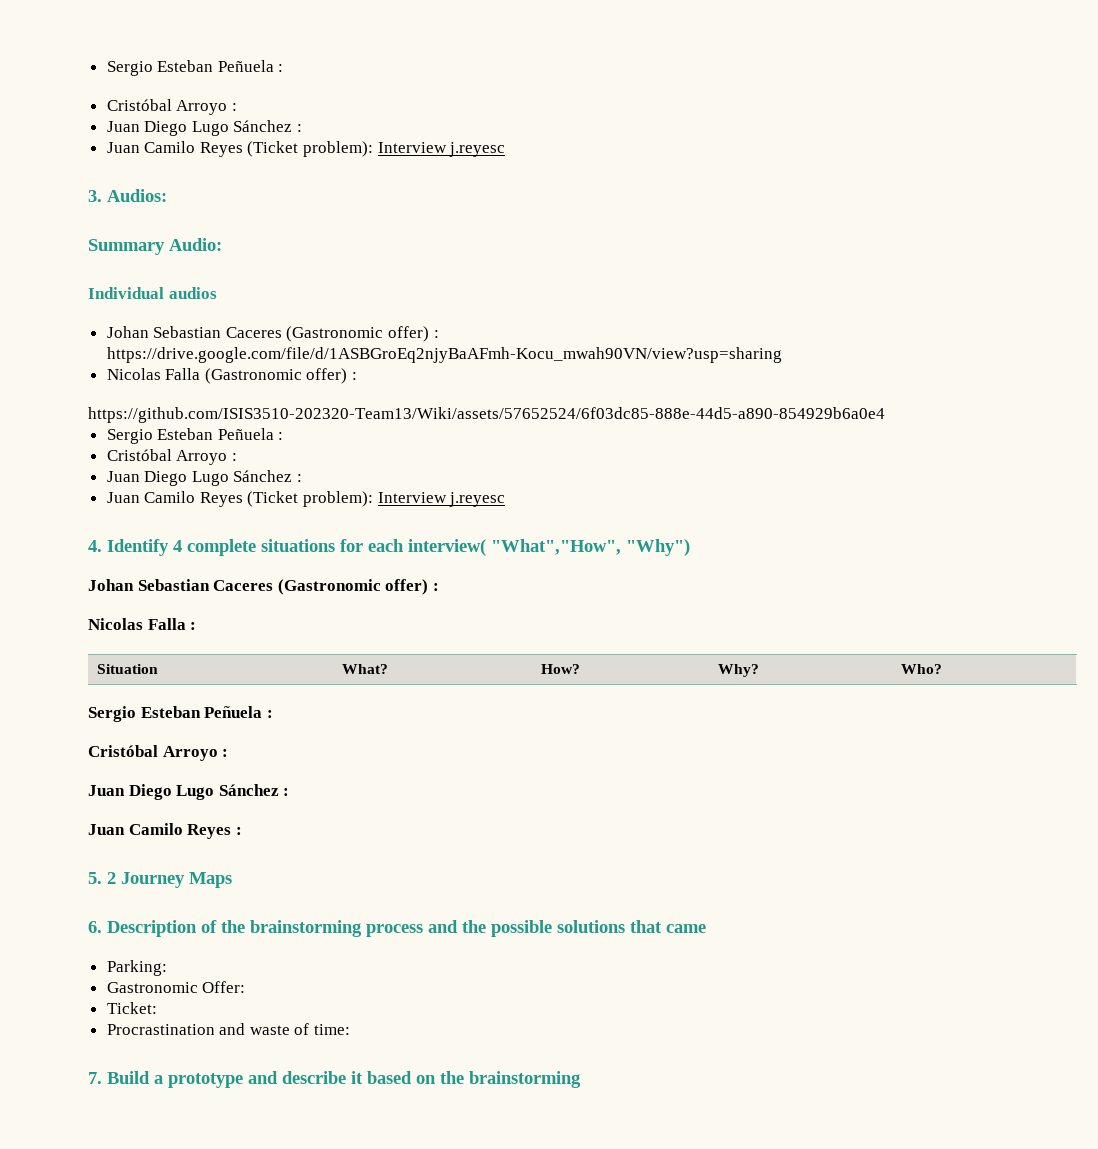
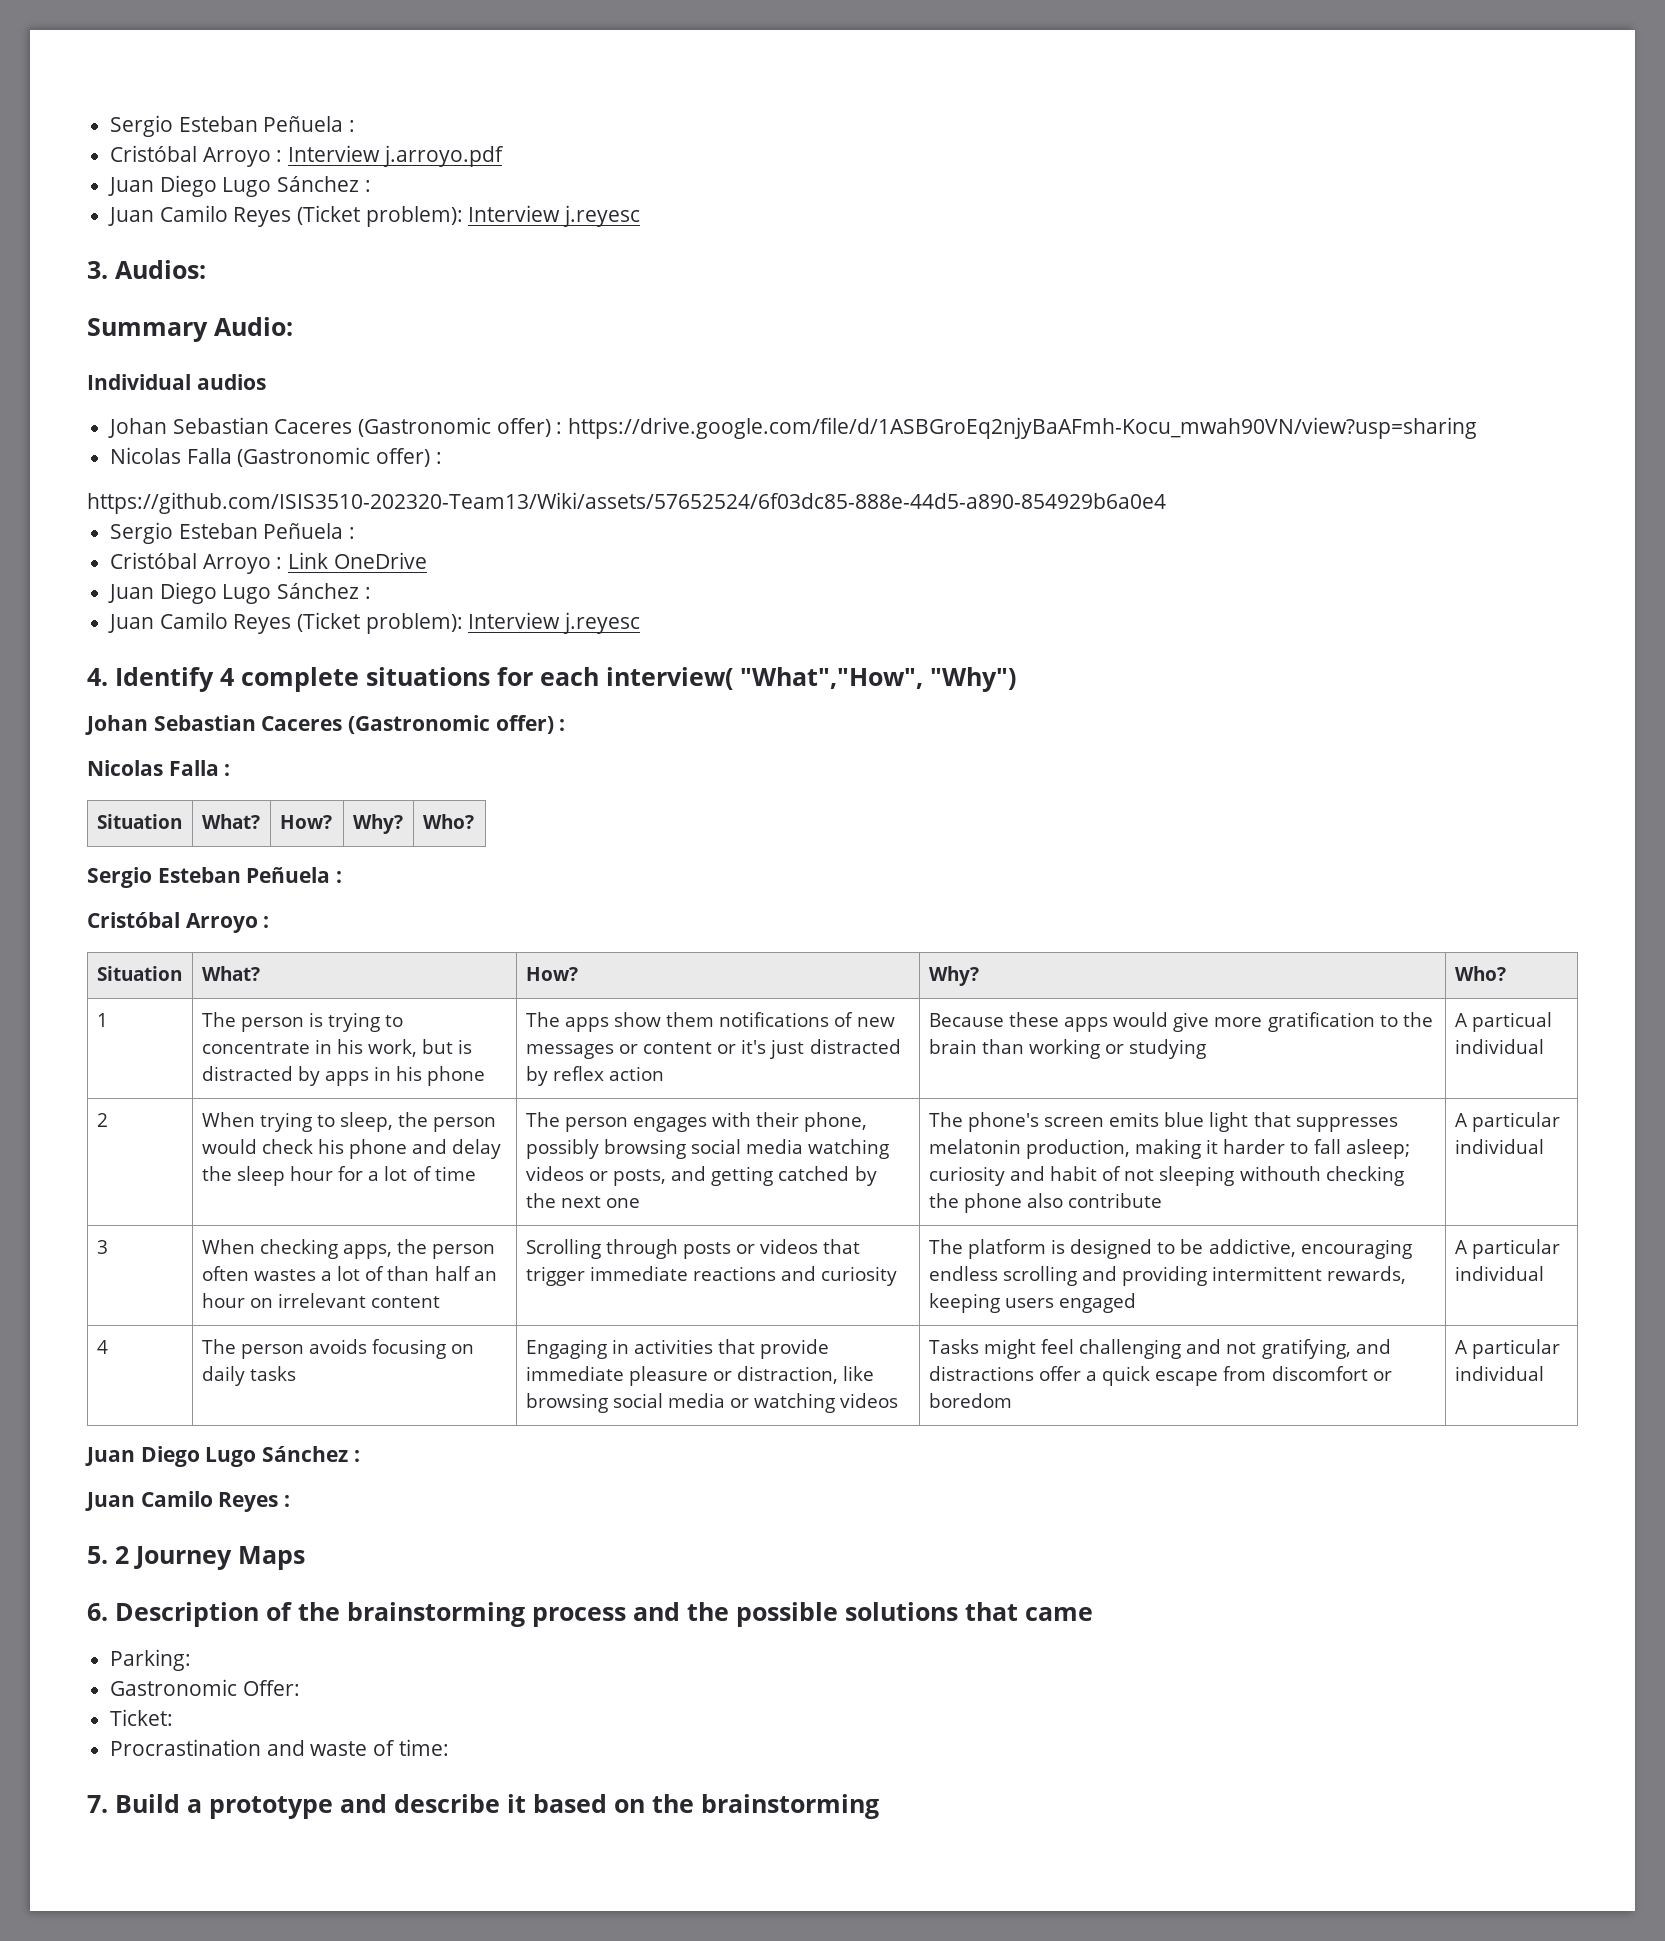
[106,60,284,76] [106,99,237,115] Sergio Esteban Peñuela : // Cristóbal Arroyo : -> [110,115,356,137] [110,145,504,167] Sergio Esteban Peñuela : // Cristóbal Arroyo : Interview j.arroyo.pdf
(237, 457) none -> [288,552,427,569] Link OneDrive
(229, 753) none -> [96,966,182,981] [201,966,260,981] [525,967,578,981] [928,966,979,986] [1454,966,1506,981] [96,1013,108,1027] [201,1012,404,1032] [201,1039,473,1057] [201,1066,486,1086] [525,1012,895,1032] [525,1039,901,1059] [525,1066,664,1086] [928,1012,1433,1032] [928,1039,1207,1059] [1454,1012,1552,1032] [1454,1039,1544,1054] [96,1113,108,1127] [201,1112,497,1132] [201,1139,502,1159] [201,1166,476,1186] [525,1112,868,1132] [525,1139,890,1159] [525,1166,877,1186] [525,1193,640,1208] [928,1112,1398,1132] [928,1139,1410,1159] [928,1166,1404,1186] [928,1193,1163,1213] [1454,1112,1560,1132] [1454,1139,1544,1154] [96,1240,108,1254] [201,1239,496,1259] [201,1266,497,1281] [201,1293,441,1308] [525,1239,861,1259] [525,1266,898,1286] [928,1239,1412,1259] [928,1266,1407,1286] [928,1293,1136,1313] [1454,1239,1560,1259] [1454,1266,1544,1281] [96,1340,108,1354] [201,1339,475,1359] [201,1366,296,1386] [525,1339,830,1359] [525,1366,875,1386] [525,1393,899,1413] [928,1339,1391,1359] [928,1366,1392,1386] [928,1393,1012,1408] [1454,1339,1560,1359] [1454,1366,1544,1381] // Situation | What? | How? | Why? | Who? // 1 | The person is trying to concentrate in his work, but is distracted by apps in his phone | The apps show them notifications of new messages or content or it's just distracted by reflex action | Because these apps would give more gratification to the brain than working or studying | A particual individual // 2 | When trying to sleep, the person would check his phone and delay the sleep hour for a lot of time | The person engages with their phone, possibly browsing social media watching videos or posts, and getting catched by the next one | The phone's screen emits blue light that suppresses melatonin production, making it harder to fall asleep; curiosity and habit of not sleeping withouth checking the phone also contribute | A particular individual // 3 | When checking apps, the person often wastes a lot of than half an hour on irrelevant content | Scrolling through posts or videos that trigger immediate reactions and curiosity | The platform is designed to be addictive, encouraging endless scrolling and providing intermittent rewards, keeping users engaged | A particular individual // 4 | The person avoids focusing on daily tasks | Engaging in activities that provide immediate pleasure or distraction, like browsing social media or watching videos | Tasks might feel challenging and not gratifying, and distractions offer a quick escape from discomfort or boredom | A particular individual

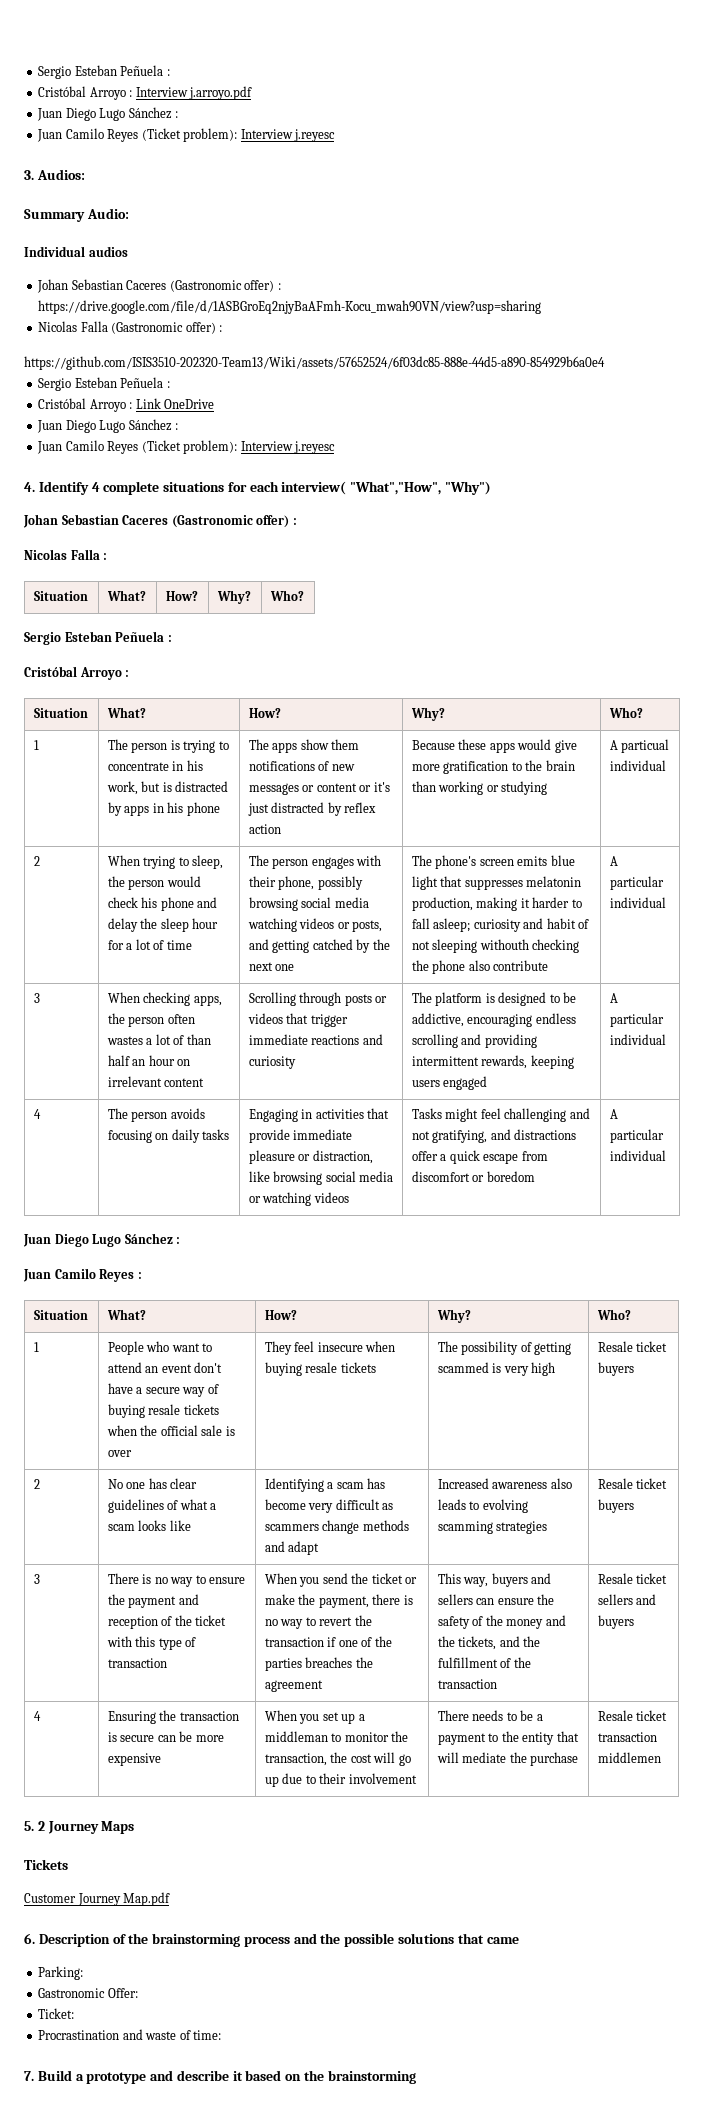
(291, 1501) none -> [33,1310,88,1320] [106,1309,146,1320] [264,1310,297,1320] [436,1309,471,1323] [596,1309,631,1320] [33,1342,39,1352] [107,1341,213,1355] [107,1362,223,1373] [107,1383,219,1397] [107,1404,219,1418] [106,1425,235,1436] [107,1450,132,1457] [264,1341,396,1355] [264,1362,376,1376] [437,1341,572,1355] [437,1362,556,1376] [597,1341,668,1352] [597,1362,634,1376] [33,1479,40,1489] [107,1478,198,1489] [107,1499,217,1513] [107,1520,191,1531] [264,1478,386,1492] [264,1499,394,1513] [264,1520,409,1534] [264,1541,320,1555] [437,1478,572,1489] [437,1499,528,1513] [437,1521,548,1534] [597,1478,668,1489] [597,1499,634,1513] [33,1574,40,1584] [107,1573,246,1587] [107,1594,199,1608] [107,1615,227,1629] [106,1636,197,1650] [107,1658,167,1668] [264,1573,418,1587] [264,1594,413,1608] [264,1615,372,1629] [264,1636,392,1647] [264,1657,373,1671] [264,1680,323,1692] [437,1573,552,1587] [437,1594,555,1605] [437,1615,566,1629] [437,1636,541,1650] [437,1657,531,1668] [437,1679,497,1689] [597,1573,668,1584] [597,1594,657,1605] [597,1615,634,1629] [33,1711,41,1721] [107,1710,239,1724] [107,1731,224,1742] [107,1753,161,1766] [264,1710,365,1724] [264,1731,409,1742] [264,1752,411,1766] [264,1773,417,1787] [437,1710,543,1721] [437,1731,579,1745] [436,1752,579,1766] [597,1710,668,1721] [597,1732,657,1742] [597,1752,661,1763] // Situation | What? | How? | Why? | Who? // 1 | People who want to attend an event don't have a secure way of buying resale tickets when the official sale is over | They feel insecure when buying resale tickets | The possibility of getting scammed is very high | Resale ticket buyers // 2 | No one has clear guidelines of what a scam looks like | Identifying a scam has become very difficult as scammers change methods and adapt | Increased awareness also leads to evolving scamming strategies | Resale ticket buyers // 3 | There is no way to ensure the payment and reception of the ticket with this type of transaction | When you send the ticket or make the payment, there is no way to revert the transaction if one of the parties breaches the agreement | This way, buyers and sellers can ensure the safety of the money and the tickets, and the fulfillment of the transaction | Resale ticket sellers and buyers // 4 | Ensuring the transaction is secure can be more expensive | When you set up a middleman to monitor the transaction, the cost will go up due to their involvement | There needs to be a payment to the entity that will mediate the purchase | Resale ticket transaction middlemen
(305, 1558) none -> [24,1859,68,1870] [24,1892,171,1906] // Tickets // Customer Journey Map.pdf

